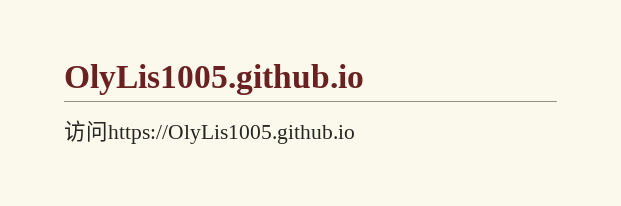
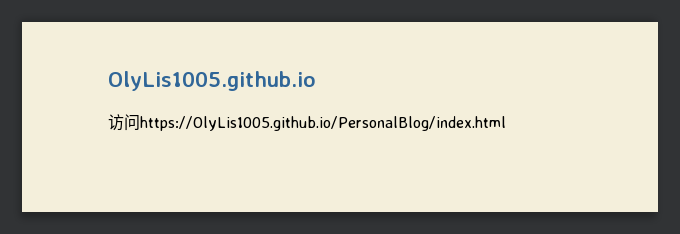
[108,125,355,144] https://OlyLis1005.github.io -> [140,116,506,131] https://OlyLis1005.github.io/PersonalBlog/index.html

